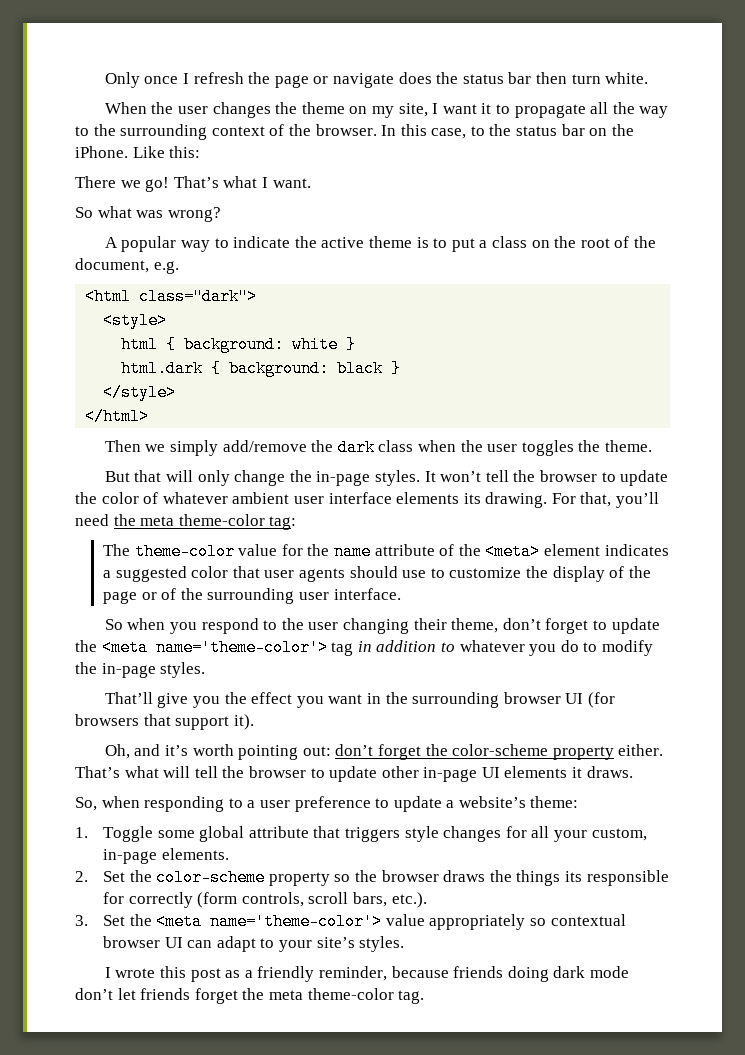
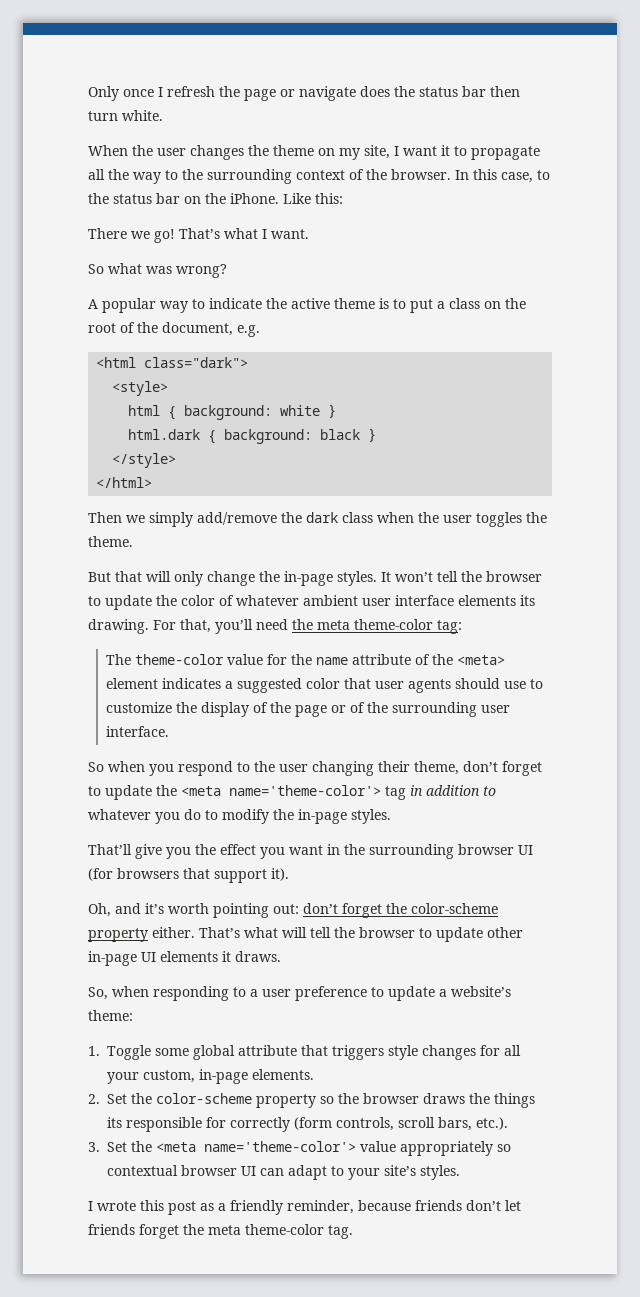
[507,966,629,982] doing dark mode -> (462, 1205) none

